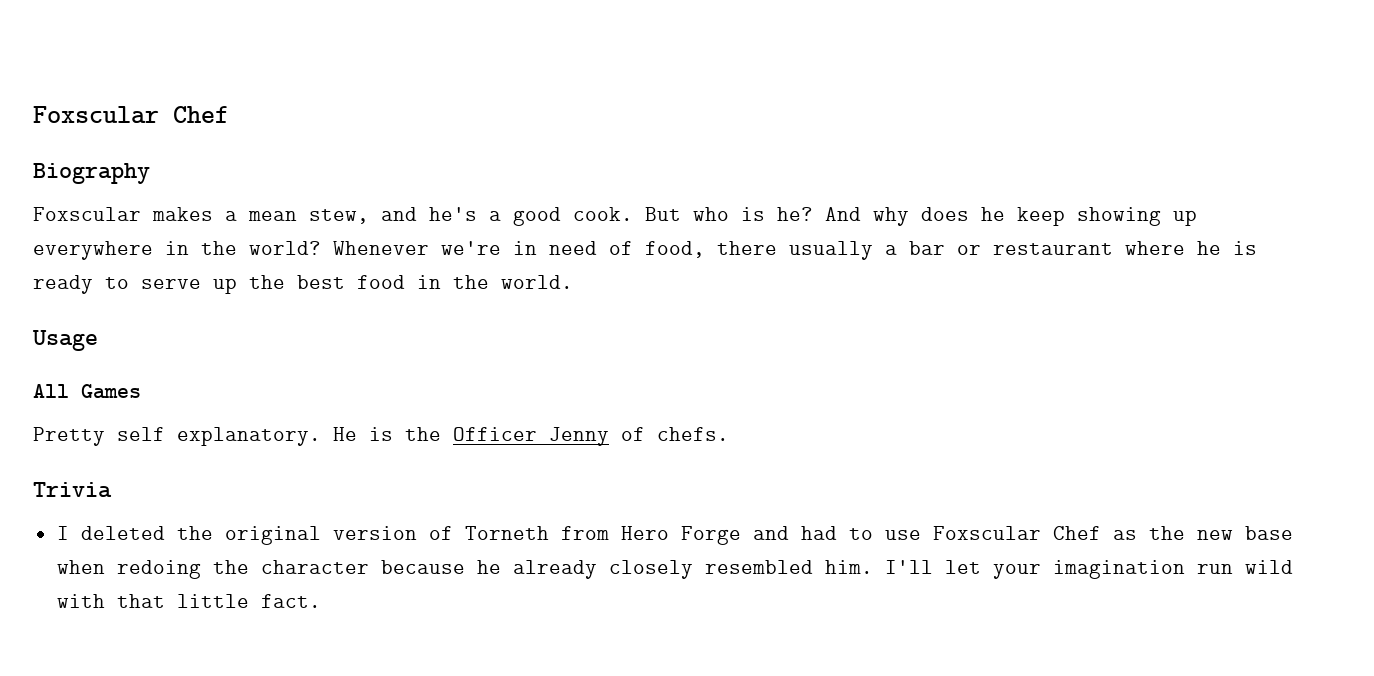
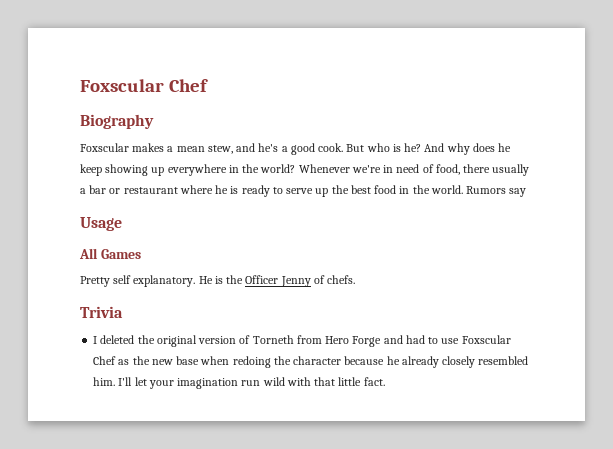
(573, 282) none -> [466,186,527,197] Rumors say

